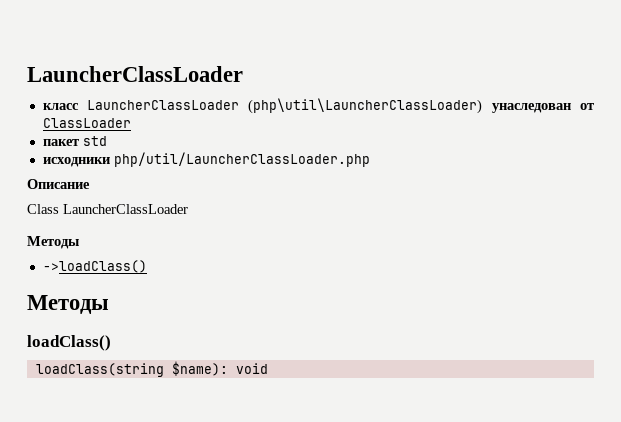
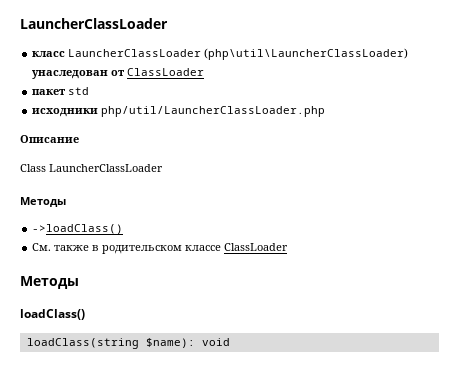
(147, 266) none -> [32,243,289,254] // См. также в родительском классе ClassLoader

